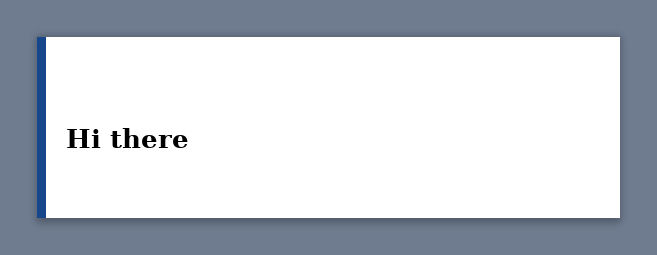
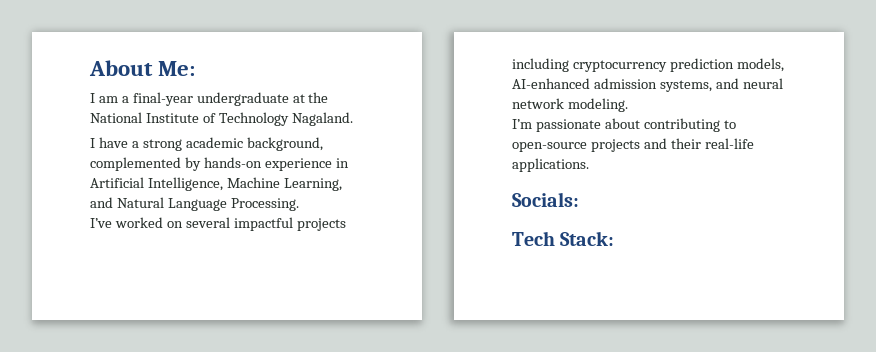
[66,128,189,148] Hi there -> [89,60,196,76] [90,92,329,106] [90,112,353,126] [90,137,323,151] [90,157,349,171] [90,177,342,191] [90,197,299,211] [90,217,346,231] [512,58,784,72] [512,78,783,92] [512,98,628,112] [512,118,736,132] [512,138,754,152] [512,158,589,172] [512,192,579,207] [512,231,615,246] About Me: // I am a final-year undergraduate at the National Institute of Technology Nagaland. // I have a strong academic background, complemented by hands-on experience in Artificial Intelligence, Machine Learning, and Natural Language Processing. // I’ve worked on several impactful projects including cryptocurrency prediction models, AI-enhanced admission systems, and neural network modeling. // I’m passionate about contributing to open-source projects and their real-life applications. // Socials: // Tech Stack:

